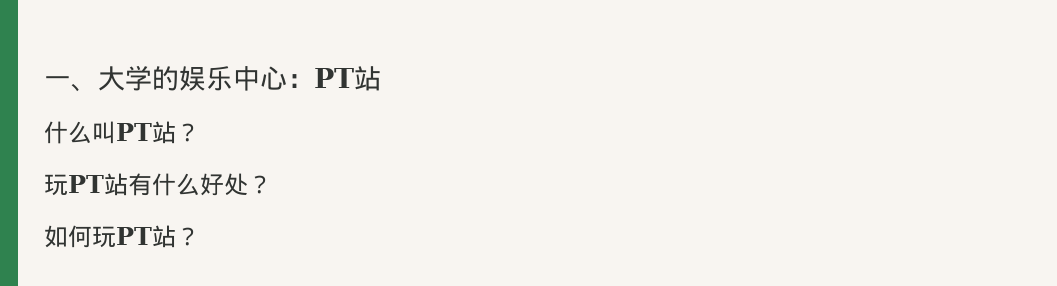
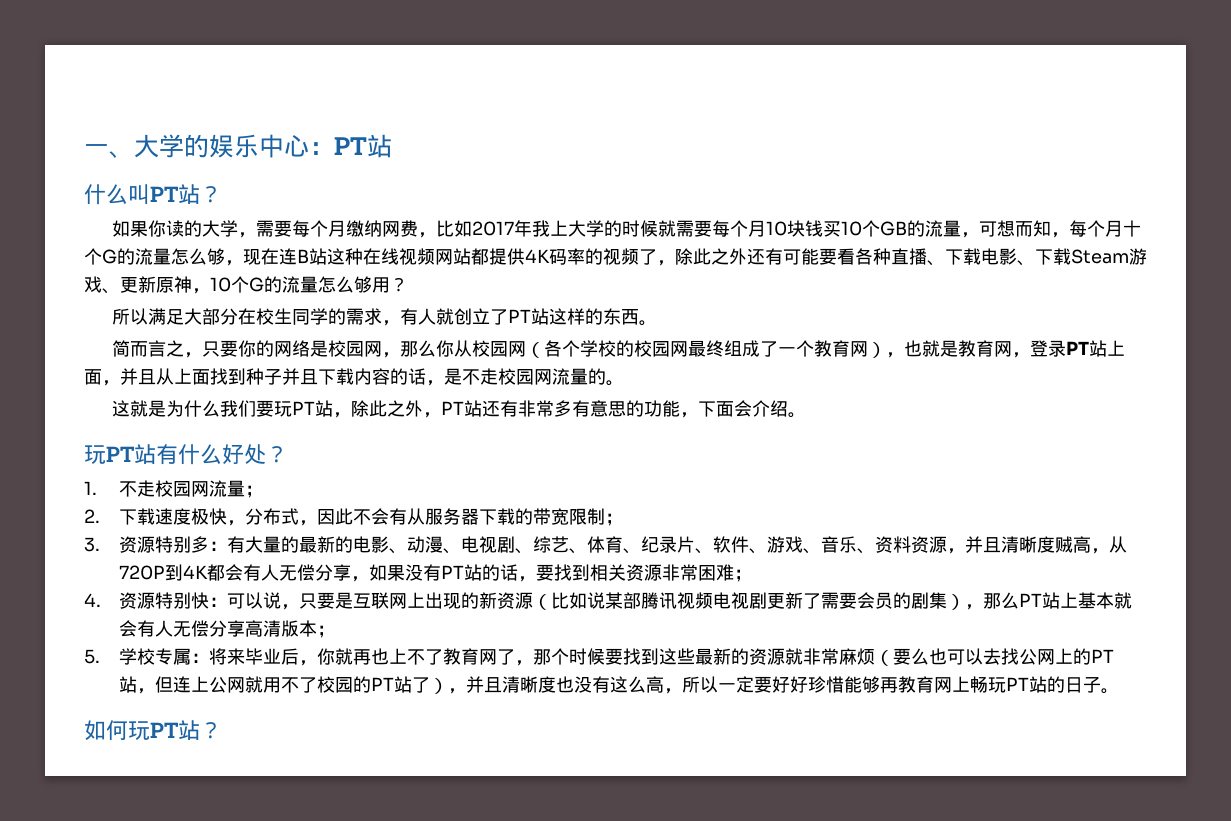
(200, 132) none -> [111,220,1141,238] [84,248,1147,266] [84,276,408,294] [111,308,657,326] [111,340,1125,358] [84,368,624,386] [111,400,806,418] // 如果你读的大学，需要每个月缴纳网费，比如2017年我上大学的时候就需要每个月10块钱买10个GB的流量，可想而知，每个月十个G的流量怎么够，现在连B站这种在线视频网站都提供4K码率的视频了，除此之外还有可能要看各种直播、下载电影、下载Steam游戏、更新原神，10个G的流量怎么够用？ // 所以满足大部分在校生同学的需求，有人就创立了PT站这样的东西。 // 简而言之，只要你的网络是校园网，那么你从校园网（各个学校的校园网最终组成了一个教育网），也就是教育网，登录PT站上面，并且从上面找到种子并且下载内容的话，是不走校园网流量的。 // 这就是为什么我们要玩PT站，除此之外，PT站还有非常多有意思的功能，下面会介绍。
(272, 184) none -> [84,480,263,498] [84,508,623,526] [84,536,1127,554] [118,564,752,582] [84,592,1132,610] [118,620,335,638] [84,648,1114,666] [118,676,1119,694] // 1.不走校园网流量； // 2.下载速度极快，分布式，因此不会有从服务器下载的带宽限制； // 3.资源特别多：有大量的最新的电影、动漫、电视剧、综艺、体育、纪录片、软件、游戏、音乐、资料资源，并且清晰度贼高，从720P到4K都会有人无偿分享，如果没有PT站的话，要找到相关资源非常困难； // 4.资源特别快：可以说，只要是互联网上出现的新资源（比如说某部腾讯视频电视剧更新了需要会员的剧集），那么PT站上基本就会有人无偿分享高清版本； // 5.学校专属：将来毕业后，你就再也上不了教育网了，那个时候要找到这些最新的资源就非常麻烦（要么也可以去找公网上的PT站，但连上公网就用不了校园的PT站了），并且清晰度也没有这么高，所以一定要好好珍惜能够再教育网上畅玩PT站的日子。

